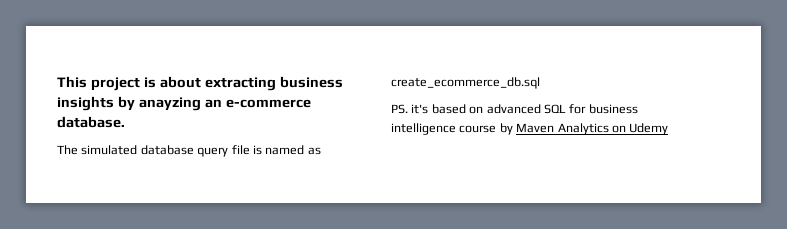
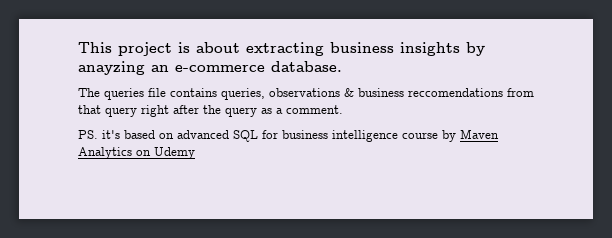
[81,145,321,157] [391,77,540,89] simulated database query file is named as create_ecommerce_db.sql -> [104,88,534,100] [78,105,343,117] queries file contains queries, observations & business reccomendations from that query right after the query as a comment.

